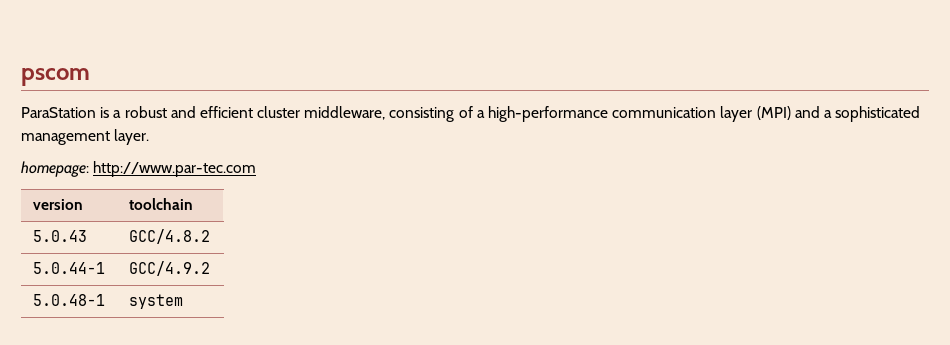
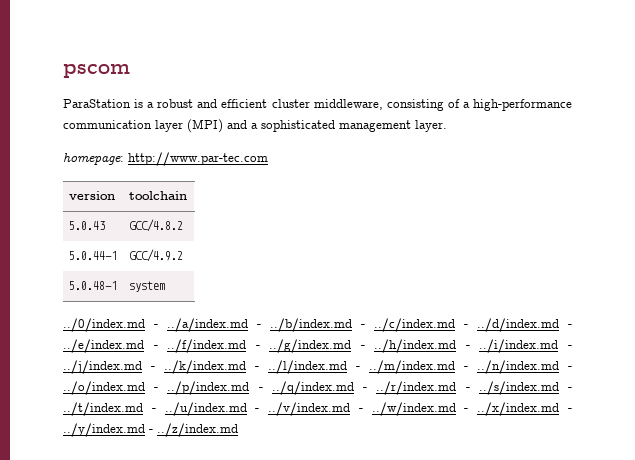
(183, 301) none -> [63,318,572,332] [63,339,572,353] [63,360,572,374] [63,381,572,395] [63,402,572,416] [63,423,238,437] // ../0/index.md - ../a/index.md - ../b/index.md - ../c/index.md - ../d/index.md - ../e/index.md - ../f/index.md - ../g/index.md - ../h/index.md - ../i/index.md - ../j/index.md - ../k/index.md - ../l/index.md - ../m/index.md - ../n/index.md - ../o/index.md - ../p/index.md - ../q/index.md - ../r/index.md - ../s/index.md - ../t/index.md - ../u/index.md - ../v/index.md - ../w/index.md - ../x/index.md - ../y/index.md - ../z/index.md

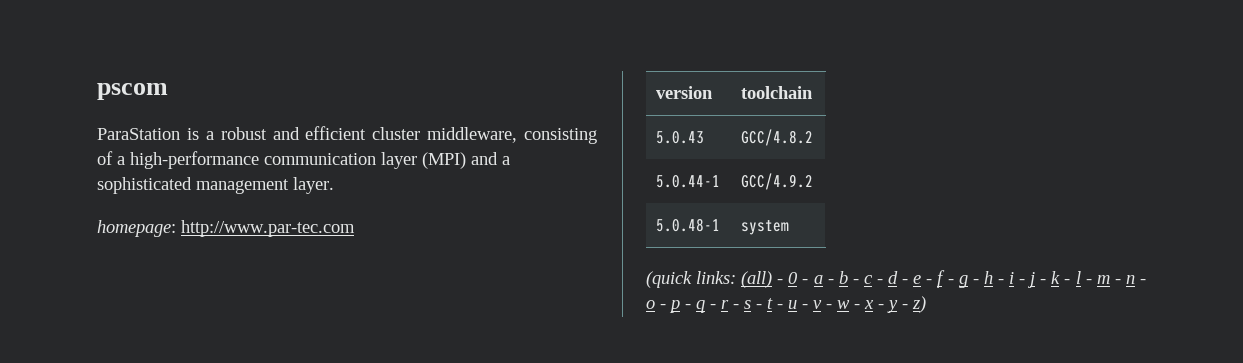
[63,318,572,332] [63,339,572,353] [63,360,572,374] [63,381,572,395] [63,402,572,416] [63,423,238,437] ../0/index.md - ../a/index.md - ../b/index.md - ../c/index.md - ../d/index.md - ../e/index.md - ../f/index.md - ../g/index.md - ../h/index.md - ../i/index.md - ../j/index.md - ../k/index.md - ../l/index.md - ../m/index.md - ../n/index.md - ../o/index.md - ../p/index.md - ../q/index.md - ../r/index.md - ../s/index.md - ../t/index.md - ../u/index.md - ../v/index.md - ../w/index.md - ../x/index.md - ../y/index.md - ../z/index.md -> [646,270,1146,288] [646,296,926,313] (quick links: (all) - 0 - a - b - c - d - e - f - g - h - i - j - k - l - m - n - o - p - q - r - s - t - u - v - w - x - y - z)

